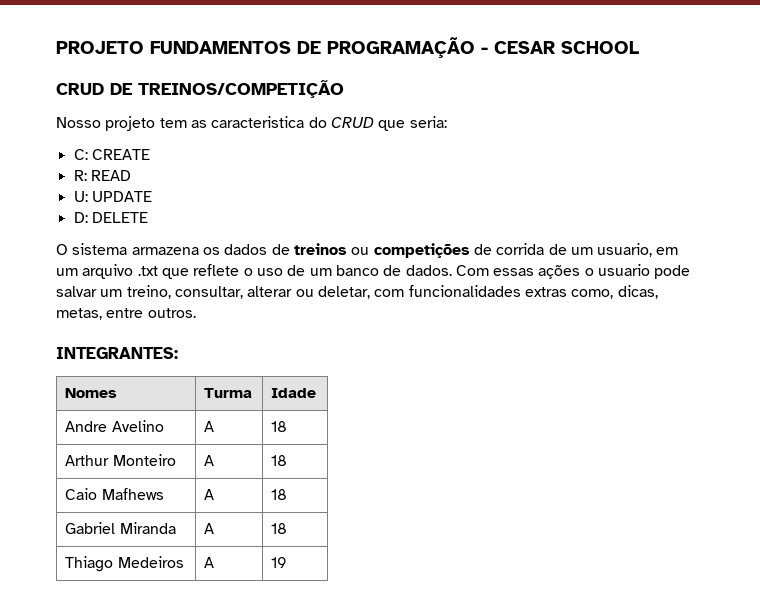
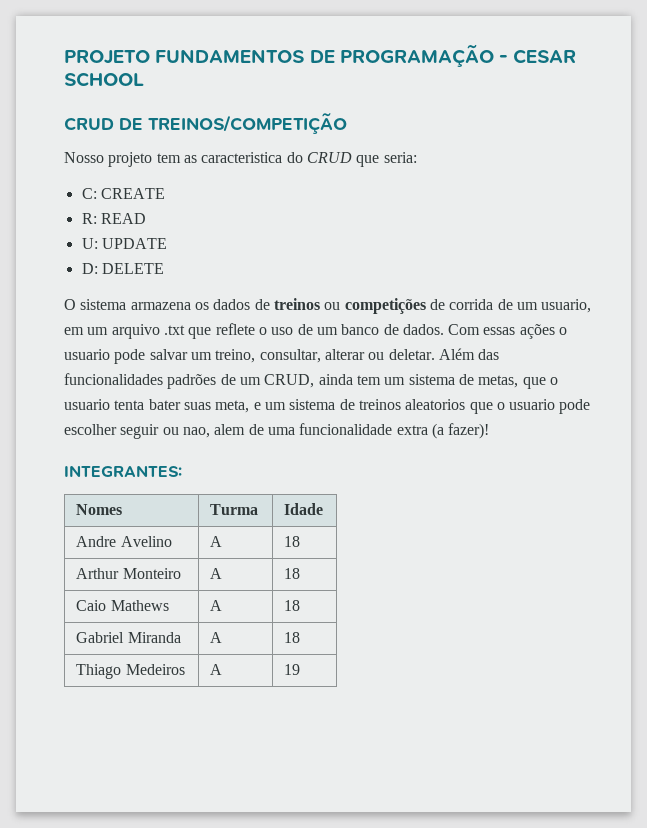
[317,285,658,299] [56,308,196,320] deletar, com funcionalidades extras como, dicas, metas, entre outros. -> [388,348,500,360] [64,373,558,389] [64,399,591,414] [64,423,490,439] deletar. Além das funcionalidades padrões de um CRUD, ainda tem um sistema de metas, que o usuario tenta bater suas meta, e um sistema de treinos aleatorios que o usuario pode escolher seguir ou nao, alem de uma funcionalidade extra (a fazer)!
[101,488,164,500] Mafhews -> [110,600,169,611] Mathews

